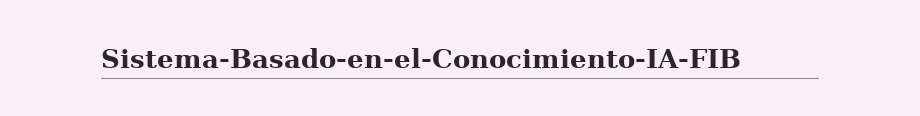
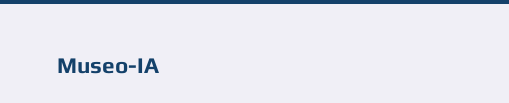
[101,48,741,68] Sistema-Basado-en-el-Conocimiento-IA-FIB -> [57,58,159,74] Museo-IA

